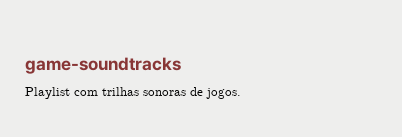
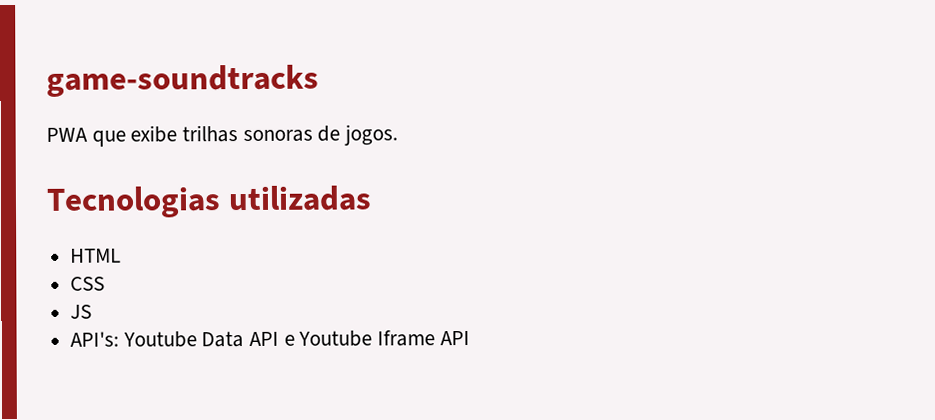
[25,87,98,99] Playlist com -> [46,125,178,147] PWA que exibe
(241, 93) none -> [46,185,372,218] [70,248,122,263] [70,276,106,291] [70,304,93,319] [70,330,470,348] // Tecnologias utilizadas // HTML // CSS // JS // API's: Youtube Data API e Youtube Iframe API

